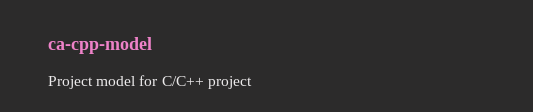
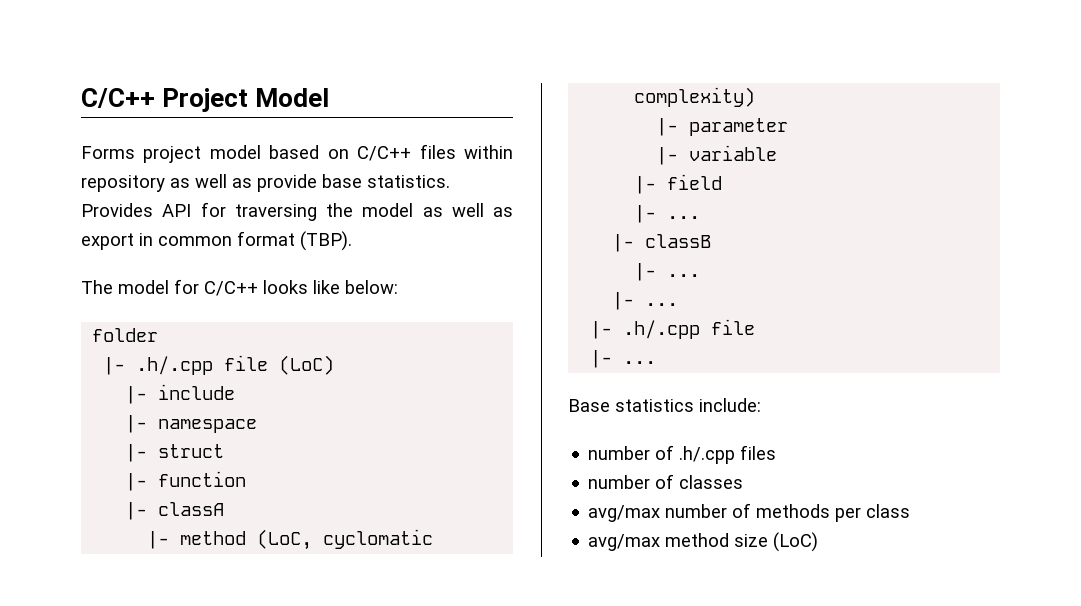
[48,37,152,54] [48,75,252,89] ca-cpp-model // Project model for C/C++ project -> [81,88,330,112] [81,144,513,163] [81,174,450,192] [81,202,513,221] [81,231,352,251] [81,279,398,296] [92,328,159,342] [103,355,335,375] [125,384,236,404] [125,415,258,433] [125,444,225,462] [125,471,247,491] [125,502,225,520] [147,529,434,550] [634,87,756,107] [656,118,789,136] [656,145,778,165] [634,174,723,194] [634,205,701,223] [612,234,712,252] [634,263,701,281] [612,292,679,310] [590,319,756,339] [590,350,657,368] [568,398,761,412] [588,445,777,464] [588,474,744,489] [588,503,911,522] [588,532,819,552] C/C++ Project Model // Forms project model based on C/C++ files within repository as well as provide base statistics. Provides API for traversing the model as well as export in common format (TBP). // The model for C/C++ looks like below: // folder // |- .h/.cpp file (LoC) // |- include // |- namespace // |- struct // |- function // |- classA // |- method (LoC, cyclomatic complexity) // |- parameter // |- variable // |- field // |- ... // |- classB // |- ... // |- ... // |- .h/.cpp file // |- ... // Base statistics include: // number of .h/.cpp files // number of classes // avg/max number of methods per class // avg/max method size (LoC)

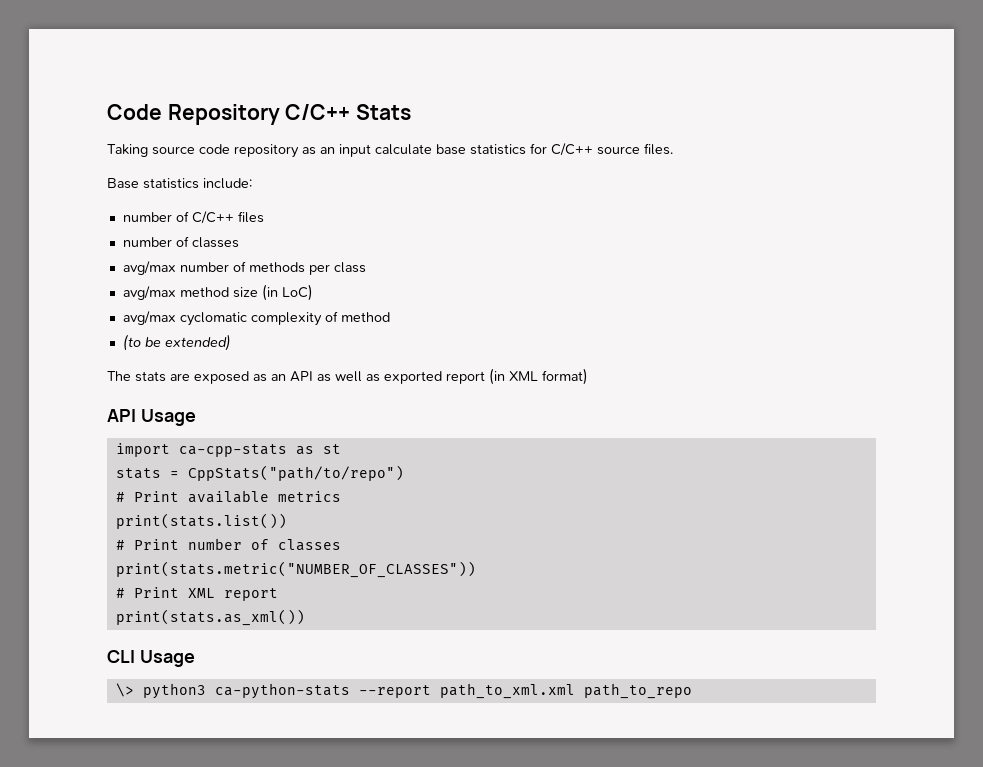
[81,88,330,112] [81,144,513,163] [81,174,450,192] [81,202,513,221] [81,231,352,251] [81,279,398,296] [92,328,159,342] [103,355,335,375] [125,384,236,404] [125,415,258,433] [125,444,225,462] [125,471,247,491] [125,502,225,520] [147,529,434,550] [634,87,756,107] [656,118,789,136] [656,145,778,165] [634,174,723,194] [634,205,701,223] [612,234,712,252] [634,263,701,281] [612,292,679,310] [590,319,756,339] [590,350,657,368] C/C++ Project Model // Forms project model based on C/C++ files within repository as well as provide base statistics. Provides API for traversing the model as well as export in common format (TBP). // The model for C/C++ looks like below: // folder // |- .h/.cpp file (LoC) // |- include // |- namespace // |- struct // |- function // |- classA // |- method (LoC, cyclomatic complexity) // |- parameter // |- variable // |- field // |- ... // |- classB // |- ... // |- ... // |- .h/.cpp file // |- ... -> [107,104,412,125] [107,143,673,158] Code Repository C/C++ Stats // Taking source code repository as an input calculate base statistics for C/C++ source files.
[679,446,736,464] .h/.cpp -> [191,211,234,224] C/C++
[773,532,819,552] (LoC) -> [261,284,313,301] [122,311,390,326] [122,334,231,351] [107,368,588,385] [107,409,196,426] [115,443,341,457] [115,465,404,481] [115,490,341,503] [115,513,287,529] [115,538,341,551] [115,561,476,578] [115,587,278,601] [115,609,305,626] [107,650,195,667] [115,683,692,699] (in LoC) // avg/max cyclomatic complexity of method // (to be extended) // The stats are exposed as an API as well as exported report (in XML format) // API Usage // import ca-cpp-stats as st // stats = CppStats("path/to/repo") // # Print available metrics // print(stats.list()) // # Print number of classes // print(stats.metric("NUMBER_OF_CLASSES")) // # Print XML report // print(stats.as_xml()) // CLI Usage // \> python3 ca-python-stats --report path_to_xml.xml path_to_repo

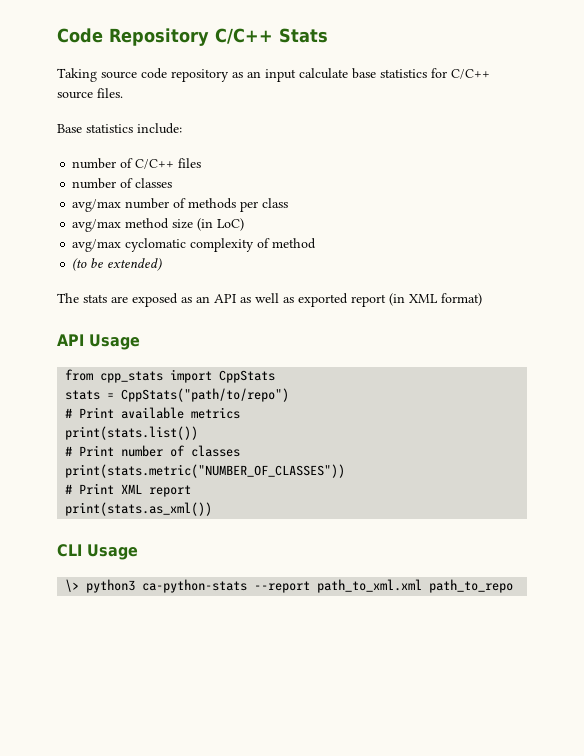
[115,443,341,457] import ca-cpp-stats as st -> [65,369,276,383] from cpp_stats import CppStats

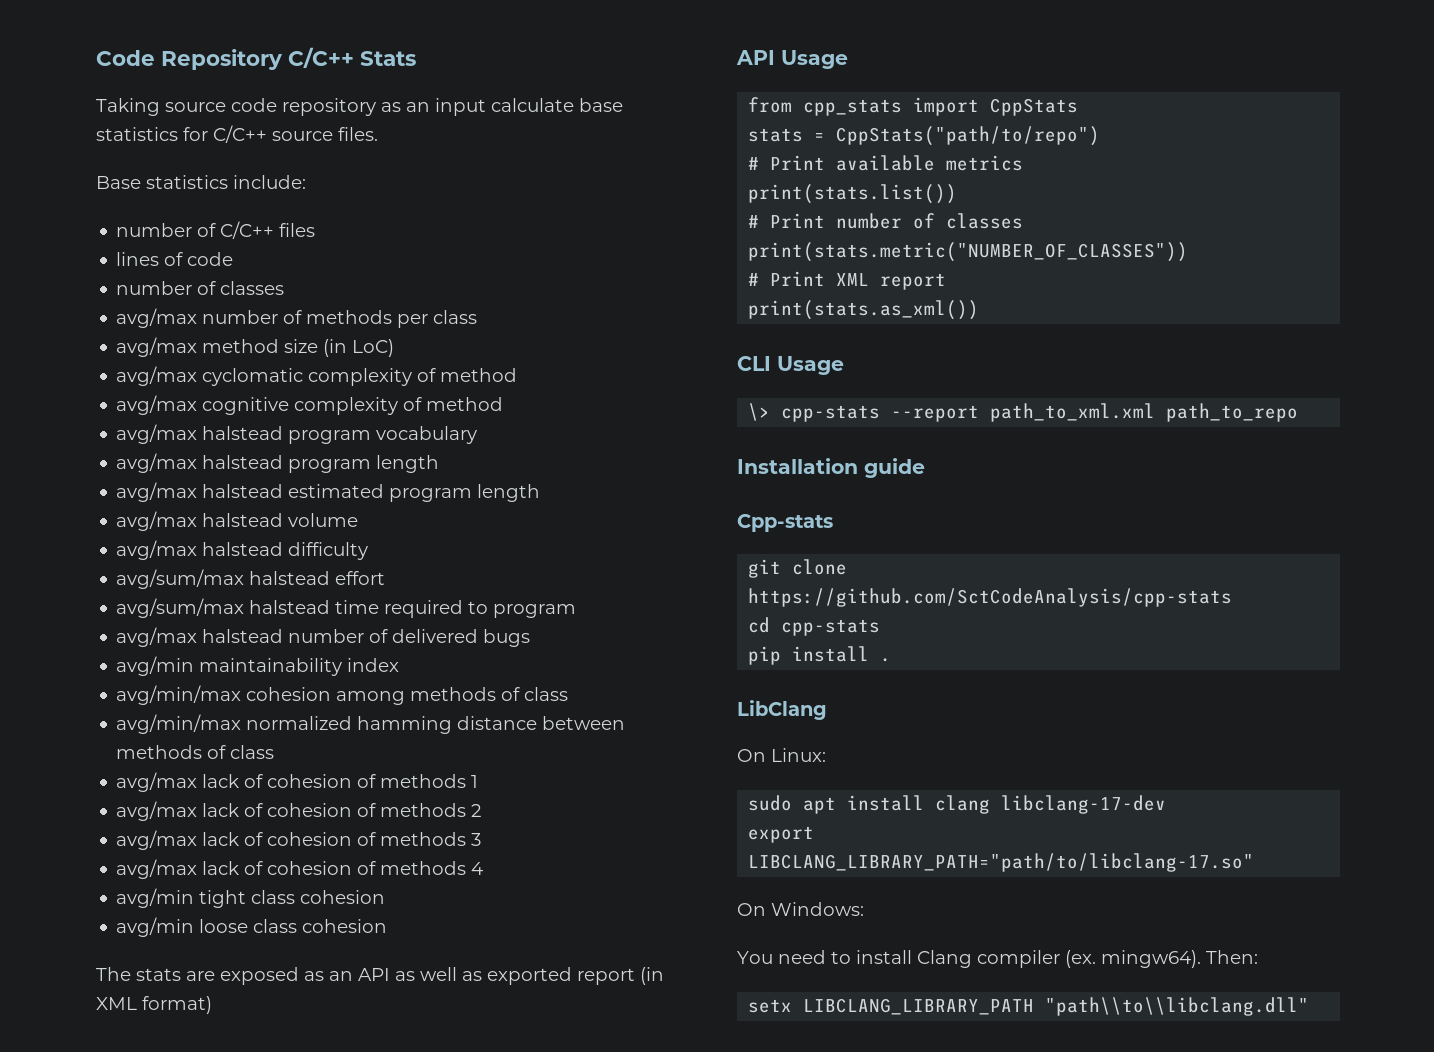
(202, 163) none -> [116,252,234,266] // lines of code
[72,258,163,271] (to be extended) -> [116,395,504,415] [116,424,478,444] [116,453,440,473] [116,482,541,502] [116,511,359,531] [116,540,369,560] [116,569,386,589] [116,598,577,618] [116,627,531,647] [116,656,400,676] [116,685,569,705] [116,714,626,734] [116,745,275,759] [116,772,479,792] [116,801,483,821] [116,830,482,850] [116,859,484,879] [116,888,386,908] [116,917,388,937] avg/max cognitive complexity of method // avg/max halstead program vocabulary // avg/max halstead program length // avg/max halstead estimated program length // avg/max halstead volume // avg/max halstead difficulty // avg/sum/max halstead effort // avg/sum/max halstead time required to program // avg/max halstead number of delivered bugs // avg/min maintainability index // avg/min/max cohesion among methods of class // avg/min/max normalized hamming distance between methods of class // avg/max lack of cohesion of methods 1 // avg/max lack of cohesion of methods 2 // avg/max lack of cohesion of methods 3 // avg/max lack of cohesion of methods 4 // avg/min tight class cohesion // avg/min loose class cohesion
[86,579,248,593] python3 ca-python-stats -> [781,405,881,422] cpp-stats
(514, 586) none -> [737,458,925,478] [737,514,833,532] [748,559,848,578] [748,588,1233,607] [748,617,881,636] [748,646,892,665] [737,700,827,720] [737,748,826,762] [748,795,1167,814] [748,826,815,843] [748,853,1255,872] [737,902,864,916] [737,950,1258,968] [748,997,1310,1016] // Installation guide // Cpp-stats // git clone https://github.com/SctCodeAnalysis/cpp-stats // cd cpp-stats // pip install . // LibClang // On Linux: // sudo apt install clang libclang-17-dev // export LIBCLANG_LIBRARY_PATH="path/to/libclang-17.so" // On Windows: // You need to install Clang compiler (ex. mingw64). Then: // setx LIBCLANG_LIBRARY_PATH "path\\to\\libclang.dll"

